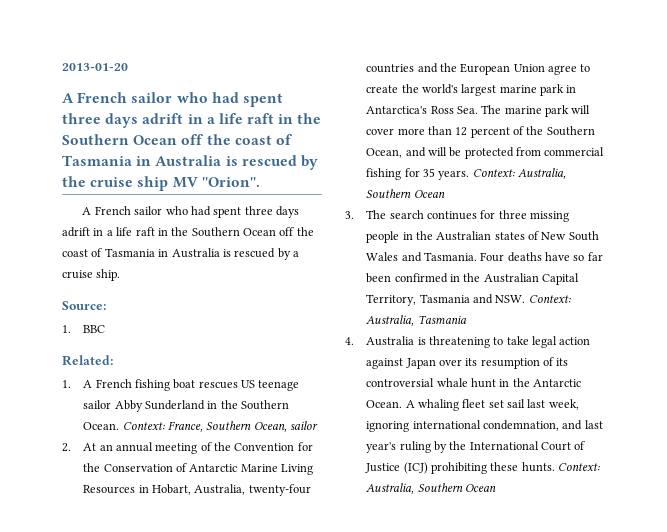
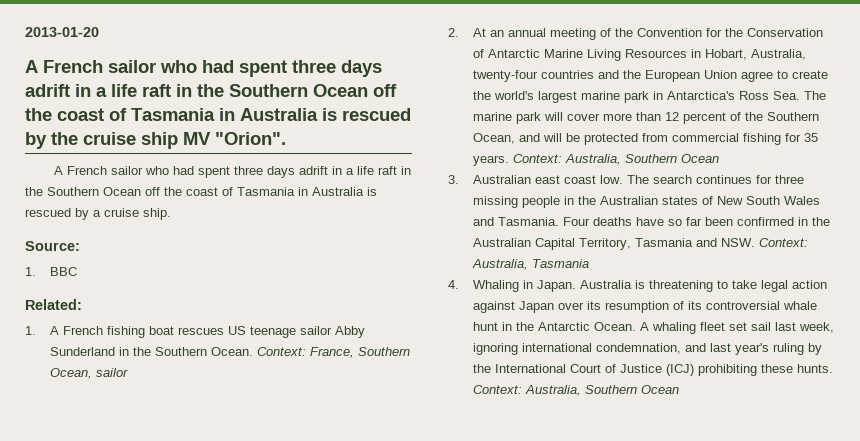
[201,177,260,187] ''Orion''. -> [215,132,286,145] "Orion".
(354, 215) none -> [472,175,623,184] Australian east coast low.
(354, 341) none -> [472,280,576,292] Whaling in Japan.

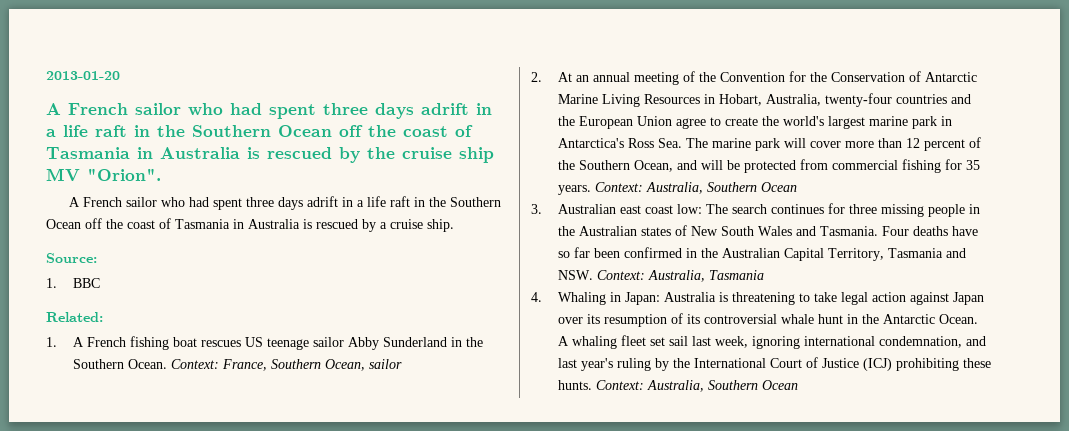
[599,175,623,184] low. -> [676,204,702,214] low:
[536,280,576,292] Japan. -> [624,292,660,305] Japan:

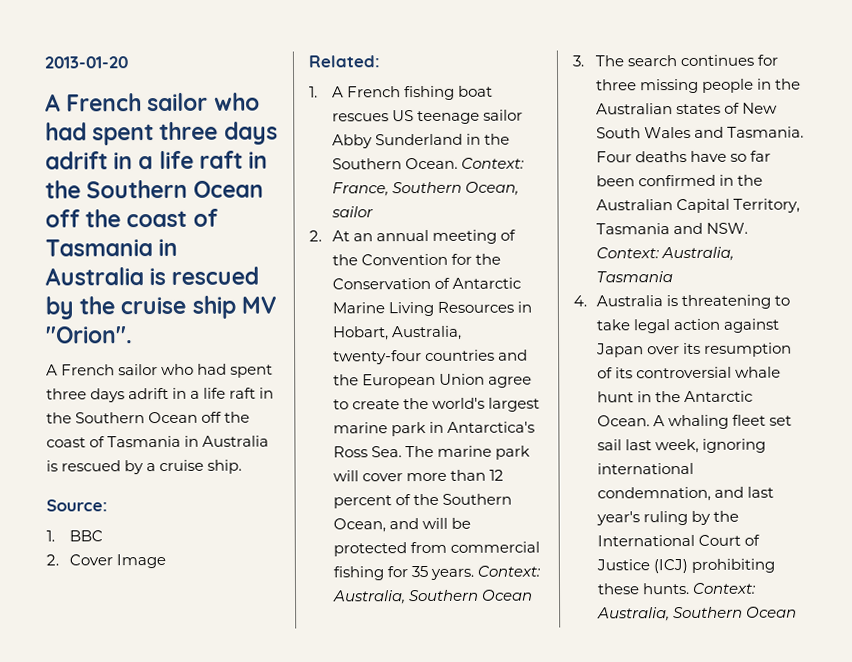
(100, 283) none -> [46,553,167,569] // 2. Cover Image
[557,204,702,214] Australian east coast low: -> (584, 61) none
[557,292,660,305] Whaling in Japan: -> (587, 301) none

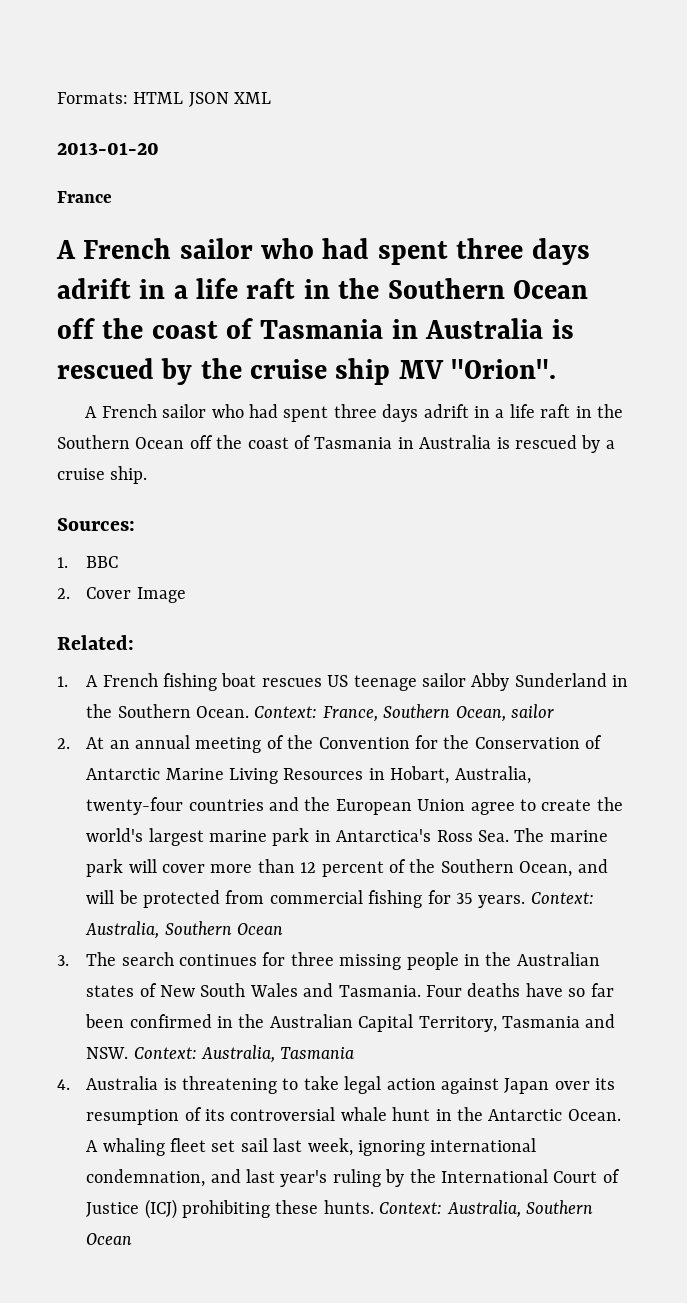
(44, 62) none -> [57,92,272,107] Formats: HTML JSON XML //
(128, 62) none -> [57,191,112,203] // France
[46,499,108,512] Source: -> [57,518,135,531] Sources:

